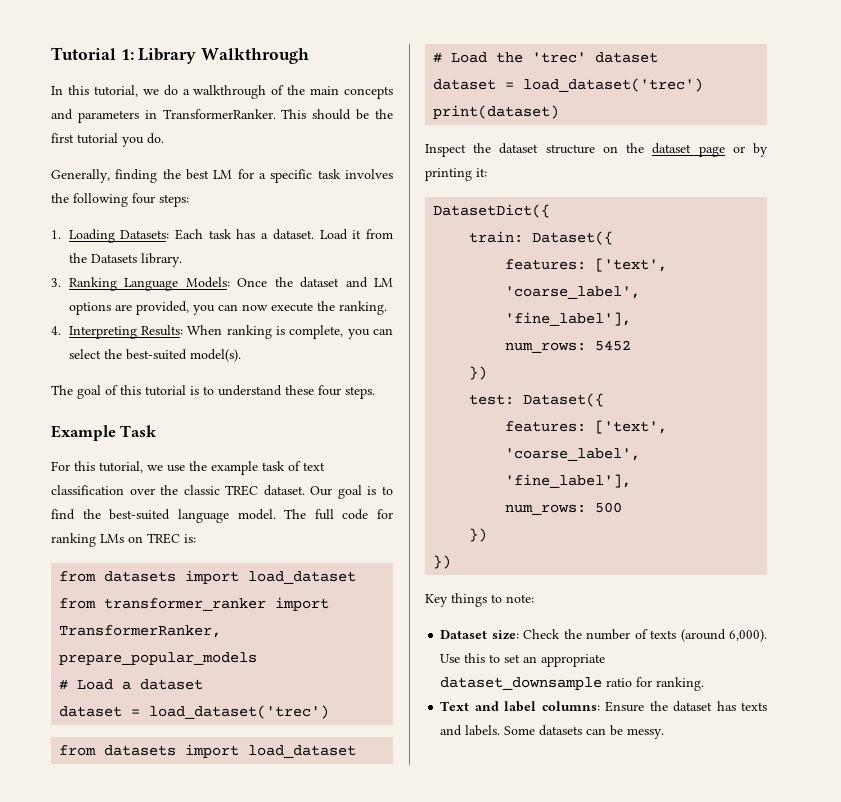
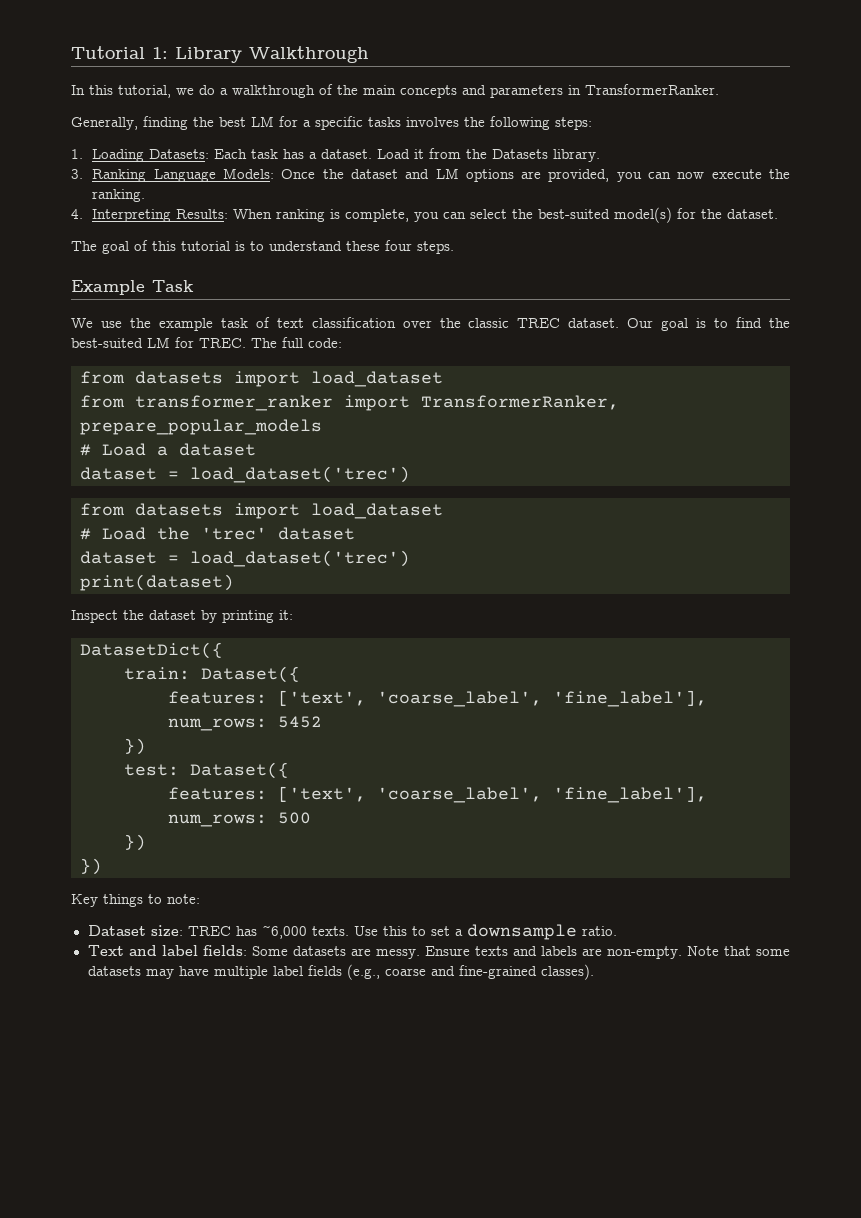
[281,109,393,120] [51,133,164,147] This should be the first tutorial you do. -> (719, 89) none
[317,169,341,179] task -> [368,117,401,127] tasks
[132,193,155,204] four -> (550, 123) none
[189,349,241,362] model(s). -> [614,207,779,223] model(s) for the dataset.
[51,461,163,473] For this tutorial, we -> [71,318,93,328] We
[177,509,393,523] [51,533,196,547] language model. The full code for ranking LMs on TREC is: -> [147,337,342,348] LM for TREC. The full code:
[545,143,745,157] structure on the dataset page or -> (196, 615) none
[523,629,767,642] [440,653,606,667] [440,677,705,691] [440,701,767,712] [440,725,665,739] Check the number of texts (around 6,000). Use this to set an appropriate dataset_downsample ratio for ranking. // Text and label columns: Ensure the dataset has texts and labels. Some datasets can be messy. -> [187,924,617,940] [87,945,790,959] [87,964,594,980] TREC has ~6,000 texts. Use this to set a downsample ratio. // Text and label fields: Some datasets are messy. Ensure texts and labels are non-empty. Note that some datasets may have multiple label fields (e.g., coarse and fine-grained classes).

